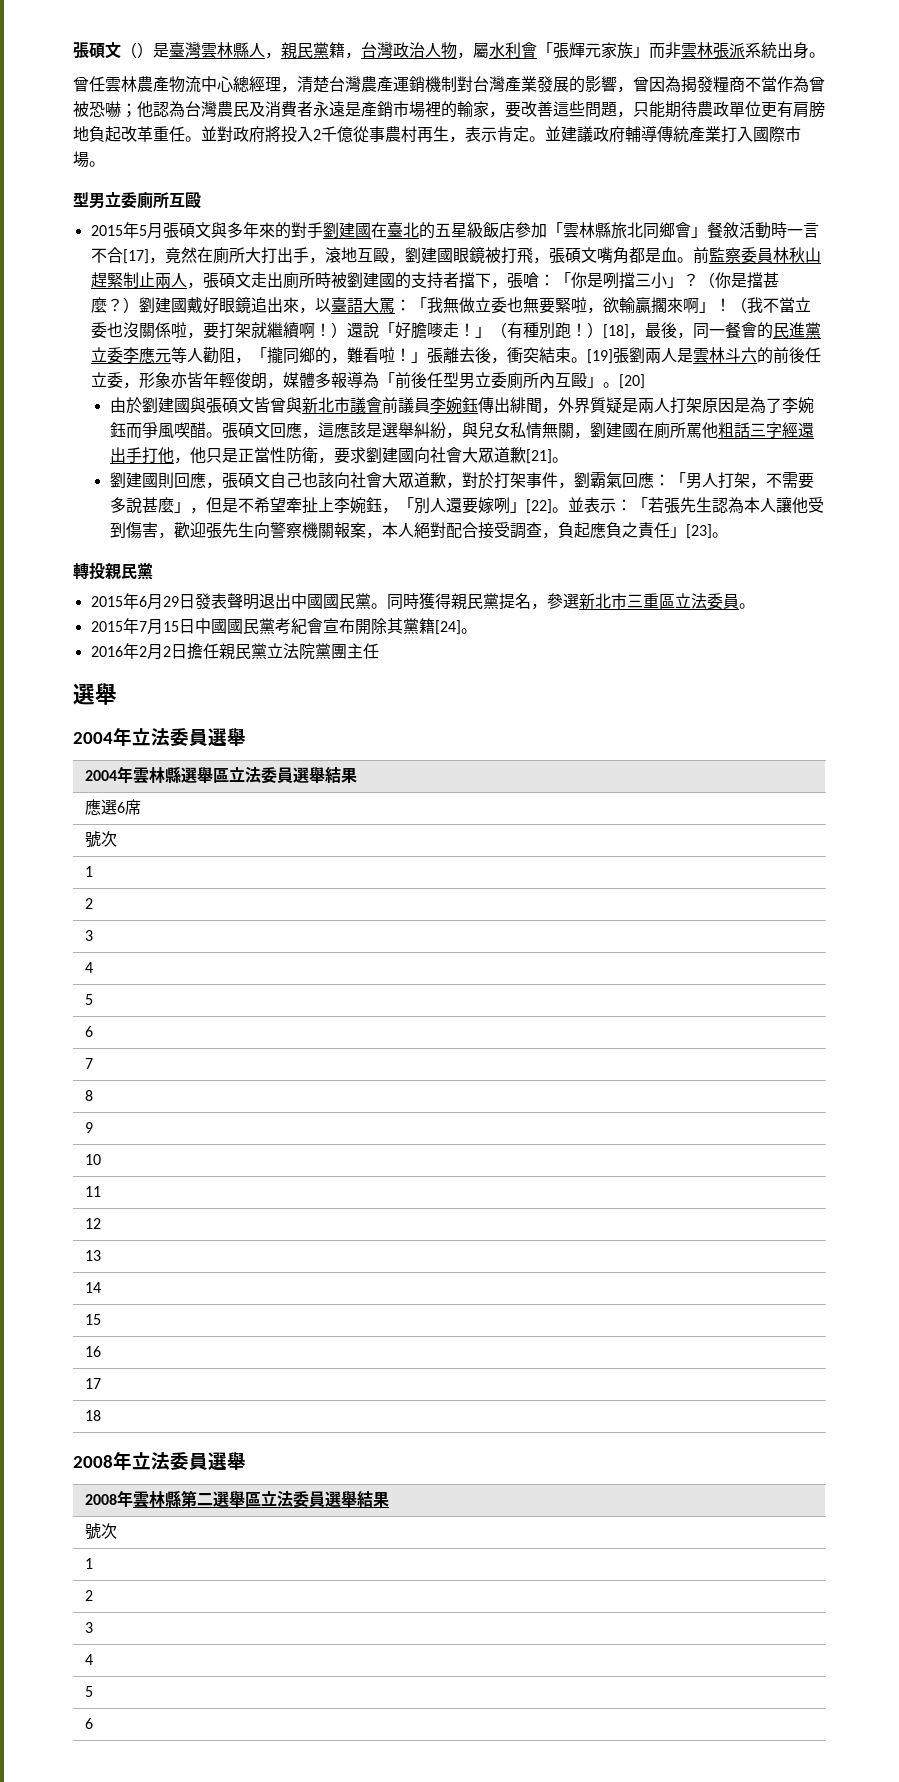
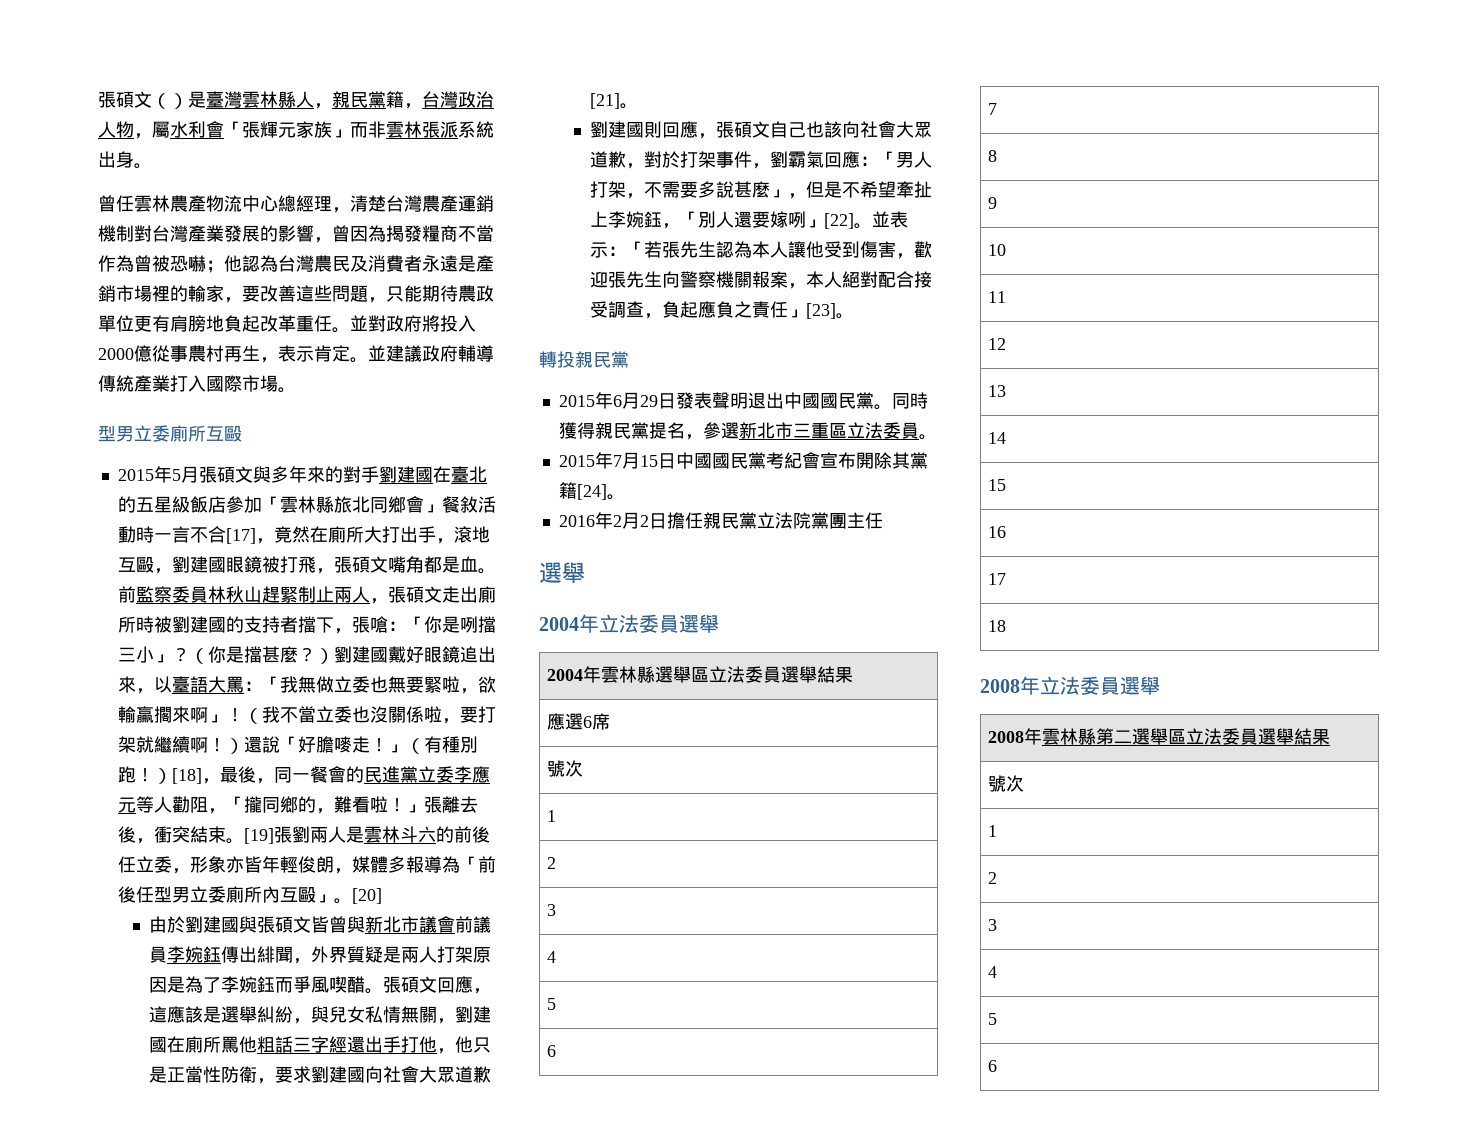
[313,126,337,142] 2千 -> [98,348,134,360] 2000

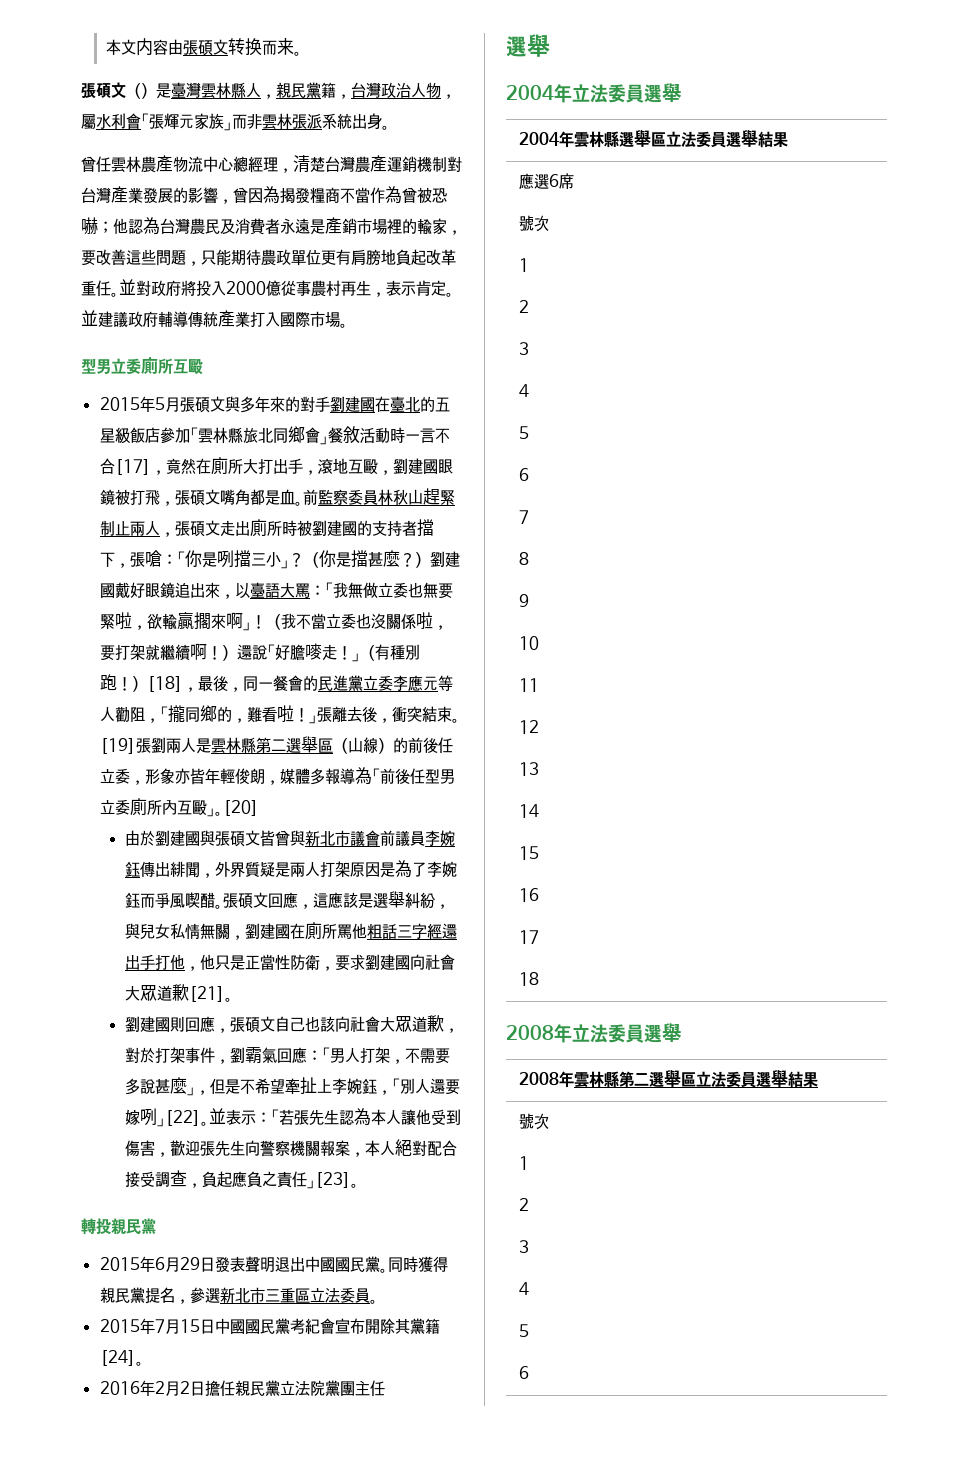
(98, 99) none -> [106,38,303,56] 本文内容由張碩文转换而来。 //
[399,826,436,843] 斗六 -> [240,736,393,754] 縣第二選舉區（山線）

